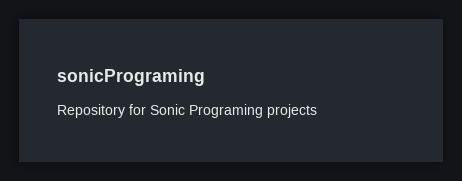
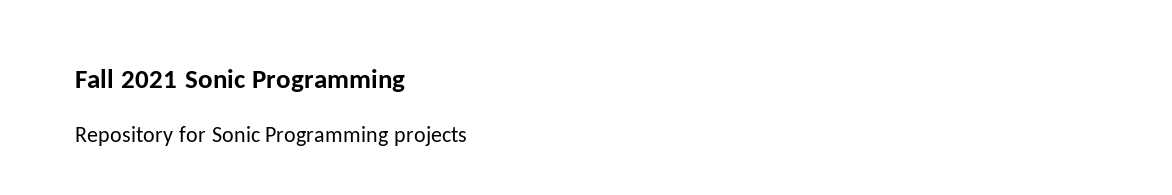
[57,69,205,86] sonicPrograming -> [75,69,405,92] Fall 2021 Sonic Programming
[189,104,263,118] Programing -> [265,126,389,146] Programming

